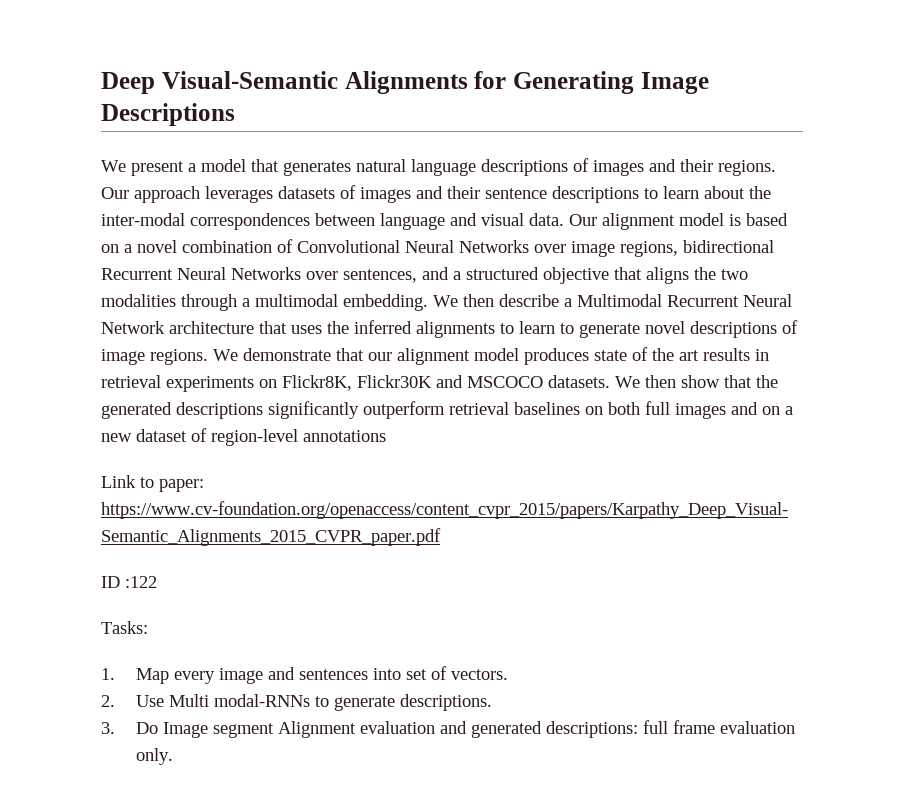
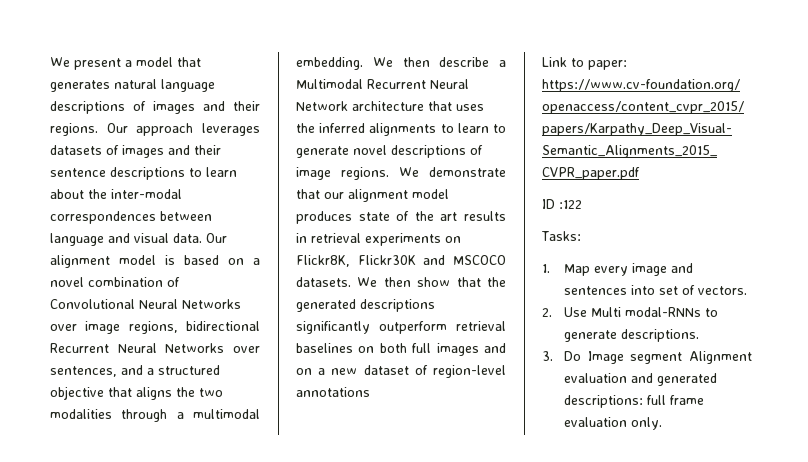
[101,71,709,94] [101,103,235,126] Deep Visual-Semantic Alignments for Generating Image Descriptions // -> (50, 62) none

